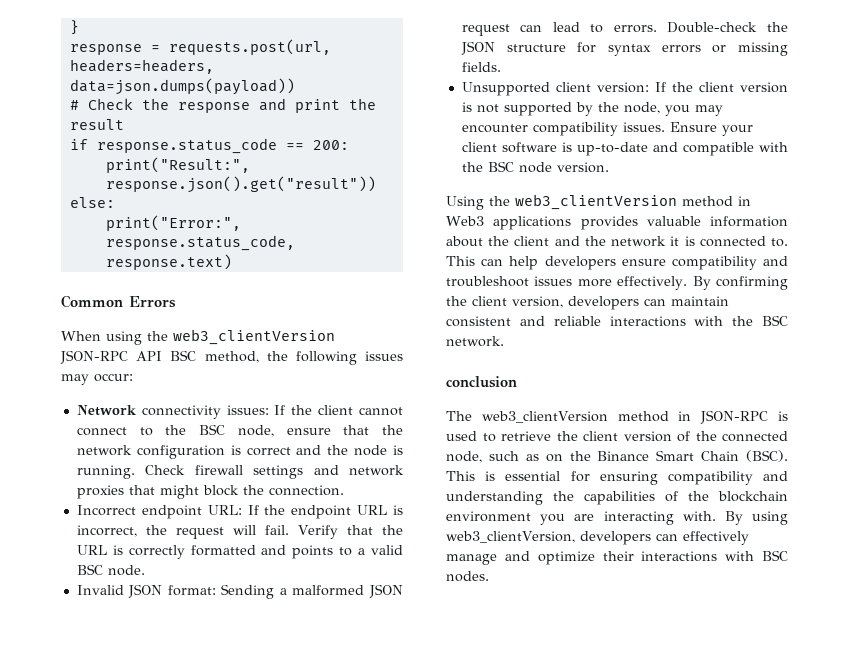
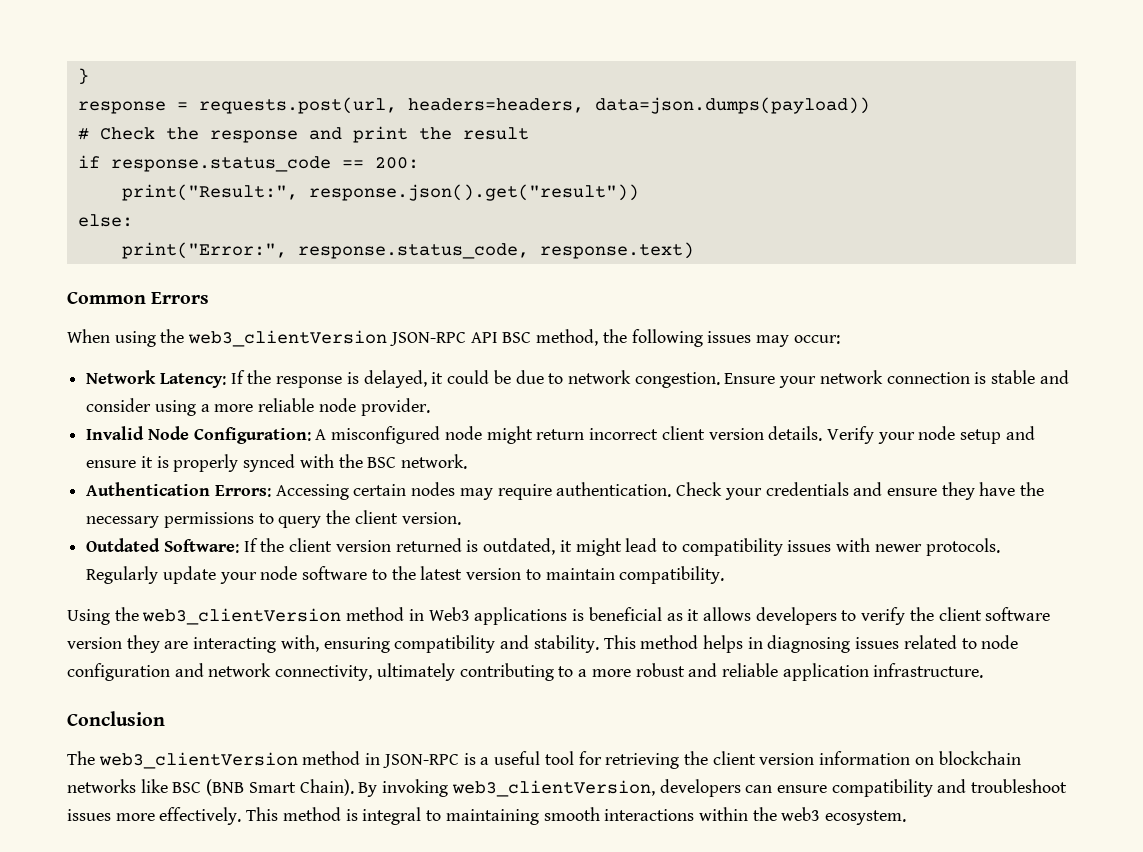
[141,405,403,419] [76,424,403,437] [76,445,403,459] [76,465,405,479] [76,485,344,499] [76,505,403,519] [76,525,403,539] [76,545,404,559] [76,564,145,576] [76,584,403,599] [461,22,788,36] [460,41,788,56] [461,62,501,72] [461,82,788,96] [461,102,723,116] [461,122,753,136] [461,142,788,156] [461,161,609,173] connectivity issues: If the client cannot connect to the BSC node, ensure that the network configuration is correct and the node is running. Check firewall settings and network proxies that might block the connection. // Incorrect endpoint URL: If the endpoint URL is incorrect, the request will fail. Verify that the URL is correctly formatted and points to a valid BSC node. // Invalid JSON format: Sending a malformed JSON request can lead to errors. Double-check the JSON structure for syntax errors or missing fields. // Unsupported client version: If the client version is not supported by the node, you may encounter compatibility issues. Ensure your client software is up-to-date and compatible with the BSC node version. -> [159,370,1069,388] [86,398,430,416] [86,426,1035,444] [86,454,468,472] [86,482,1045,500] [86,510,461,528] [86,538,1000,556] [86,566,725,584] Latency: If the response is delayed, it could be due to network congestion. Ensure your network connection is stable and consider using a more reliable node provider. // Invalid Node Configuration: A misconfigured node might return incorrect client version details. Verify your node setup and ensure it is properly synced with the BSC network. // Authentication Errors: Accessing certain nodes may require authentication. Check your credentials and ensure they have the necessary permissions to query the client version. // Outdated Software: If the client version returned is outdated, it might lead to compatibility issues with newer protocols. Regularly update your node software to the latest version to maintain compatibility.
[580,216,788,230] [446,236,788,247] [446,256,616,270] provides valuable information about the client and the network it is connected to. This can help developers -> [572,607,1051,625] [67,635,1019,653] [67,663,984,681] [67,711,165,726] [67,751,1021,769] [67,779,773,797] is beneficial as it allows developers to verify the client software version they are interacting with, ensuring compatibility and stability. This method helps in diagnosing issues related to node configuration and network connectivity, ultimately contributing to a more robust and reliable application infrastructure. // Conclusion // The web3_clientVersion method in JSON-RPC is a useful tool for retrieving the client version information on blockchain networks like BSC (BNB Smart Chain). By invoking web3_clientVersion, developers can
[692,276,788,290] [446,296,729,310] [446,315,788,327] [446,336,504,347] [446,376,517,388] [446,410,788,424] [446,431,788,442] [446,450,788,463] [446,471,788,485] [446,491,788,505] [446,511,788,525] [446,531,749,545] [446,550,788,565] [446,571,489,582] By confirming the client version, developers can maintain consistent and reliable interactions with the BSC network. // conclusion // The web3_clientVersion method in JSON-RPC is used to retrieve the client version of the connected node, such as on the Binance Smart Chain (BSC). This is essential for ensuring compatibility and understanding the capabilities of the blockchain environment you are interacting with. By using web3_clientVersion, developers can effectively manage and optimize their interactions with BSC nodes. -> [246,807,907,825] This method is integral to maintaining smooth interactions within the web3 ecosystem.

